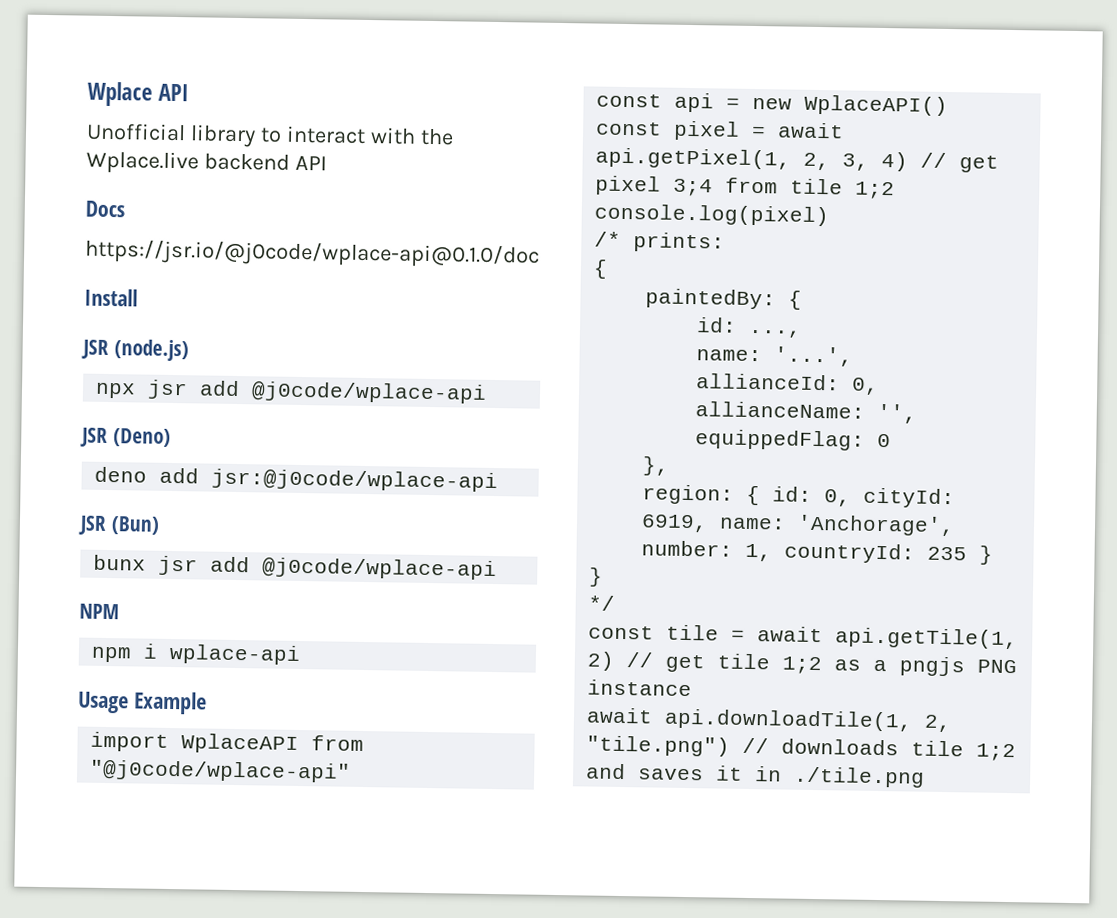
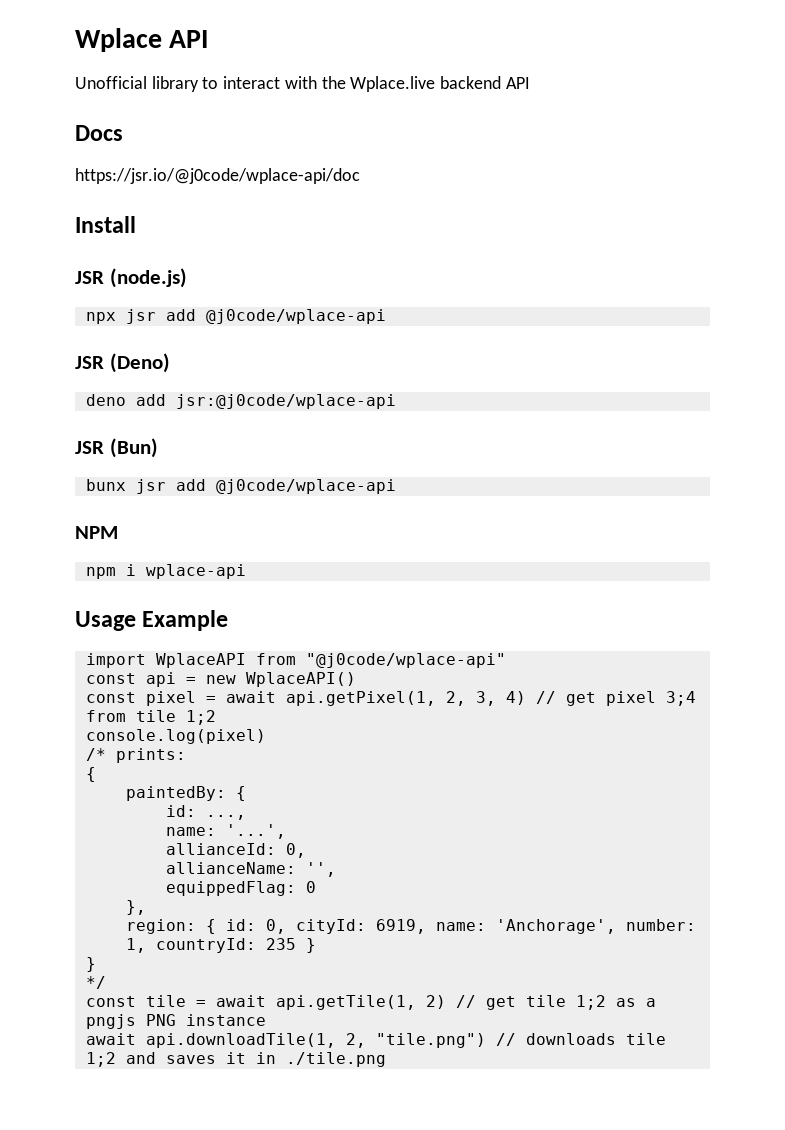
[85,238,540,269] https://jsr.io/@j0code/wplace-api@0.1.0/doc -> [75,168,360,184] https://jsr.io/@j0code/wplace-api/doc

